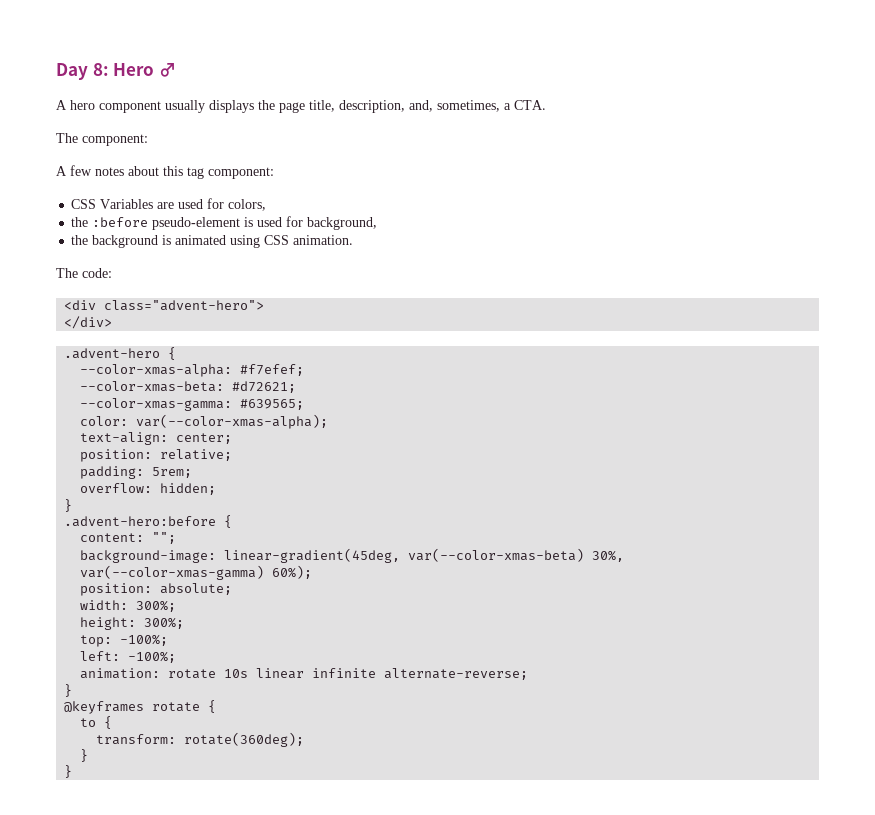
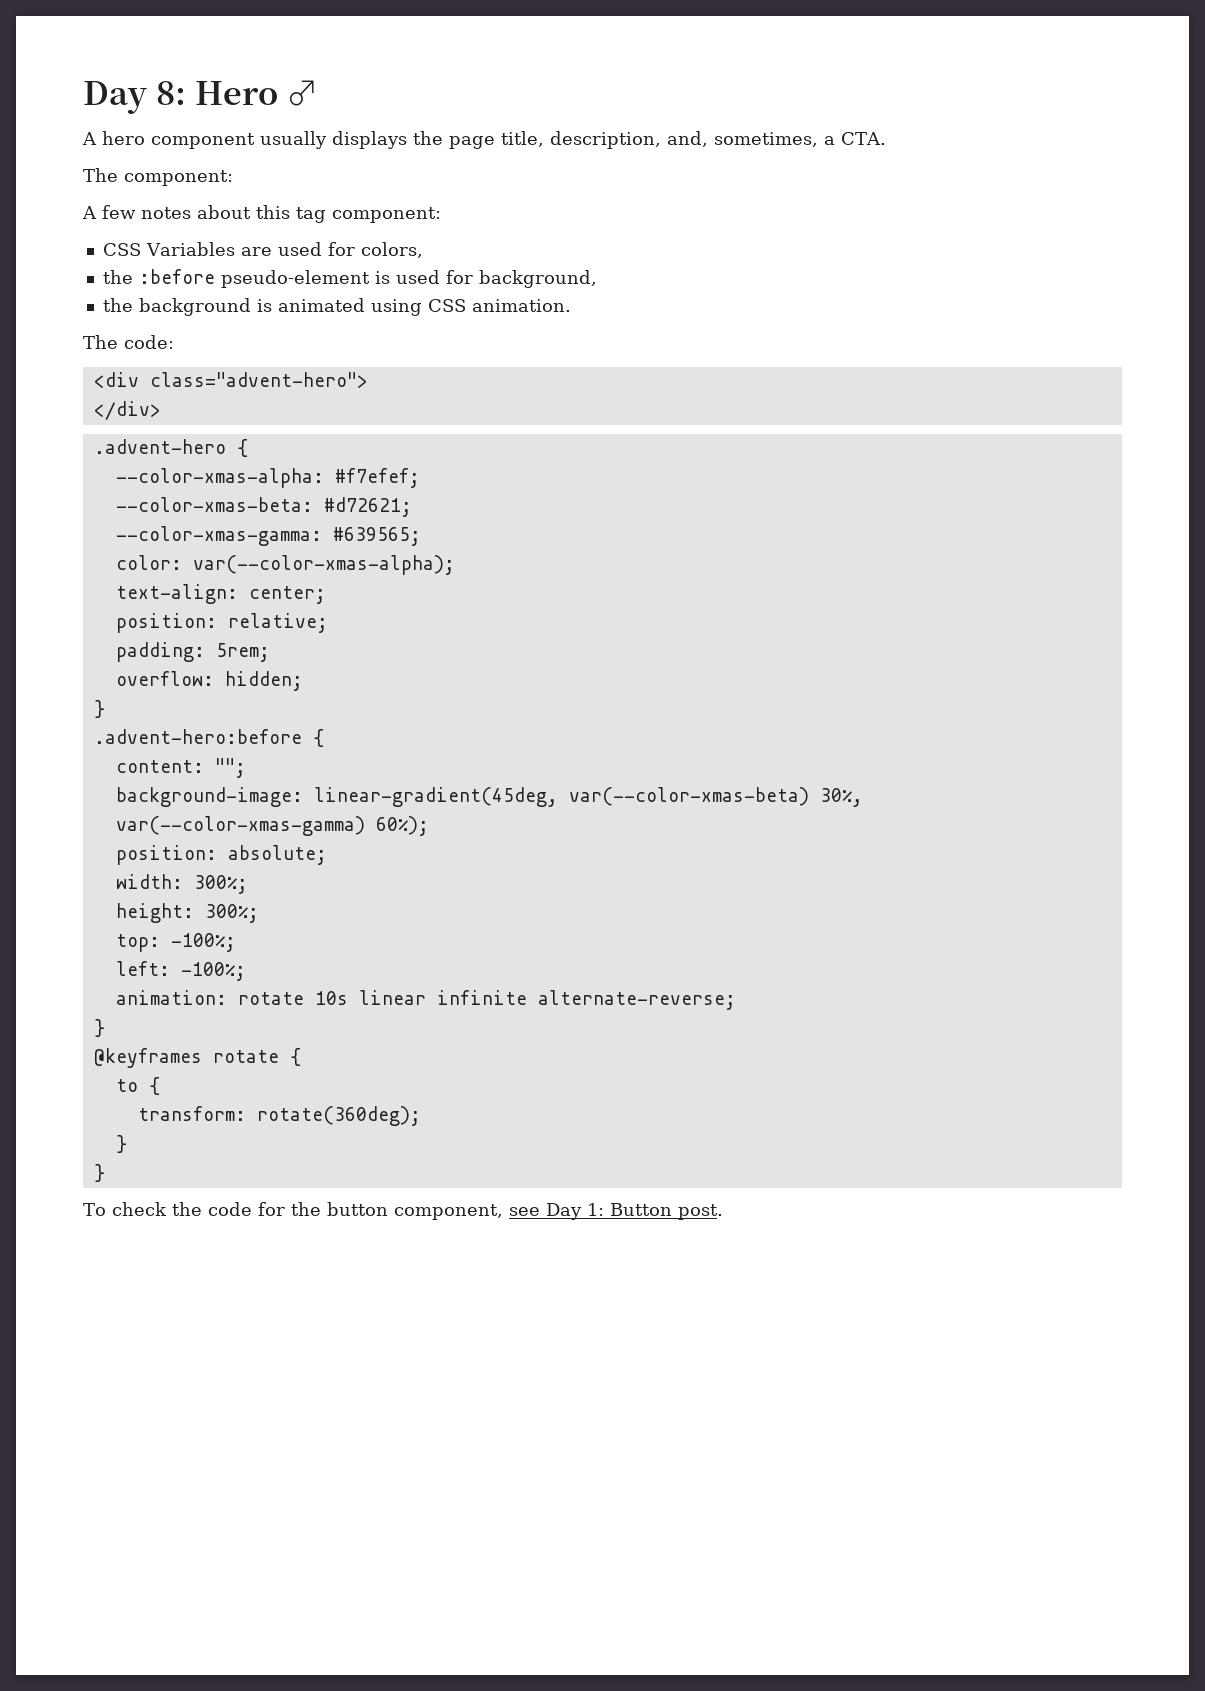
(73, 771) none -> [83,1202,723,1220] // To check the code for the button component, see Day 1: Button post.

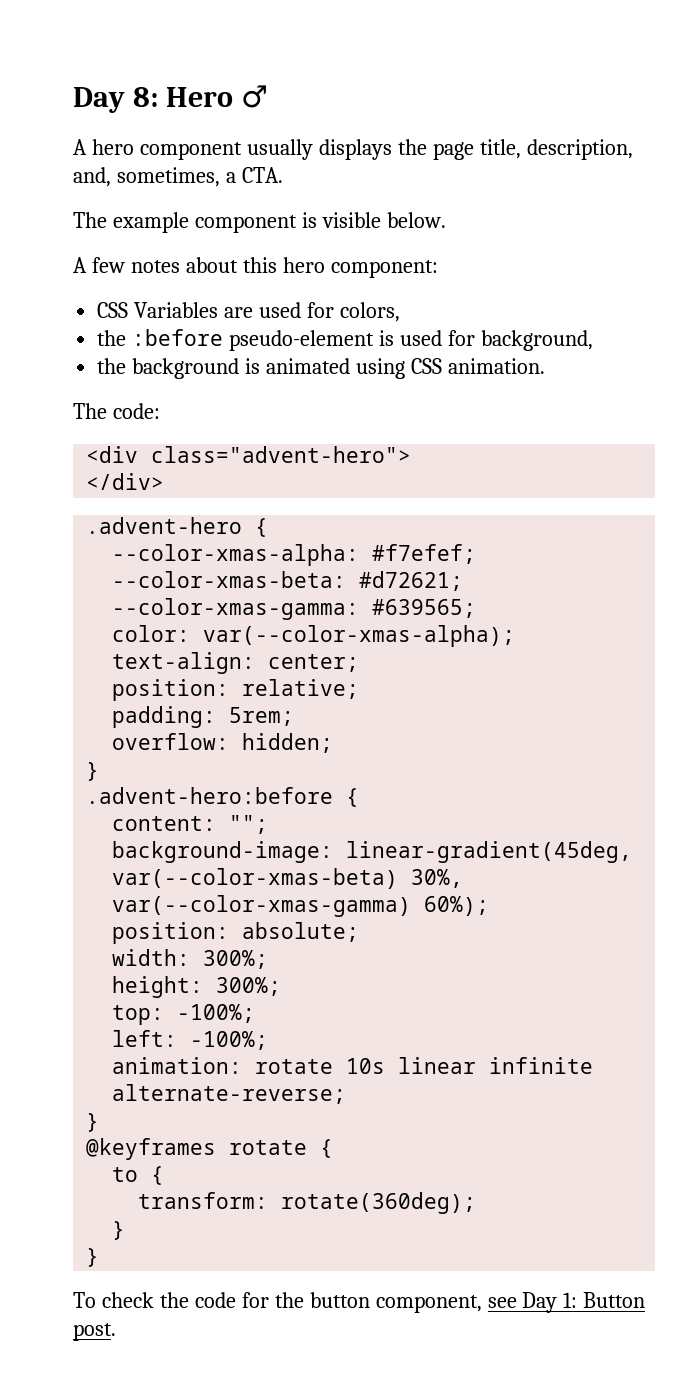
[124,170,233,186] component: -> [112,212,446,233] example component is visible below.
[296,207,326,223] tag -> [282,257,325,273] hero

